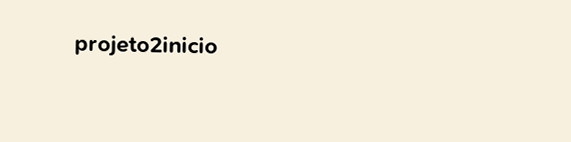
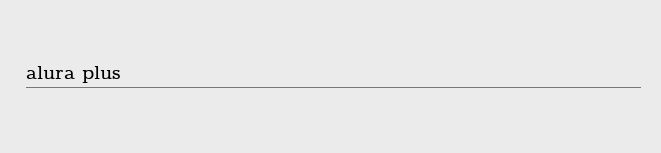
[74,34,218,59] projeto2inicio -> [26,66,121,83] alura plus

